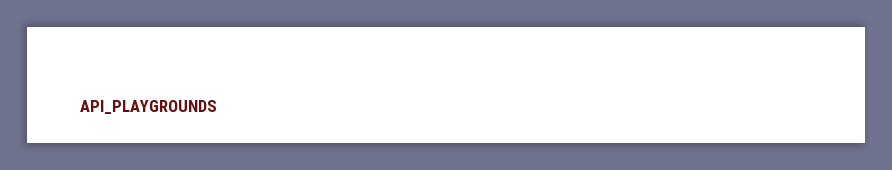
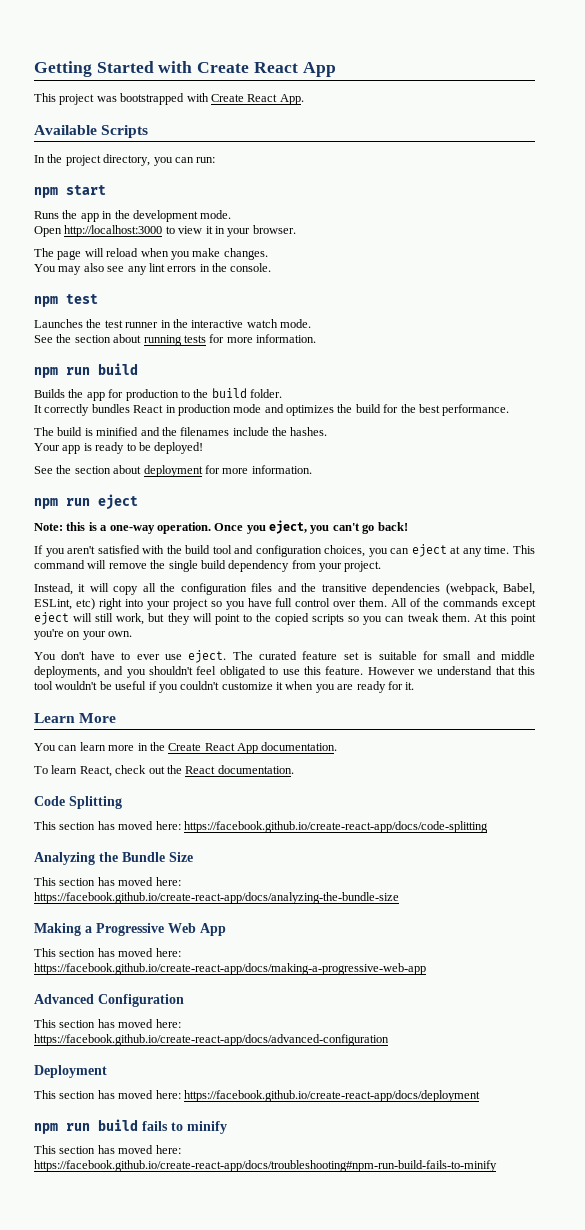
[80,100,217,114] API_PLAYGROUNDS -> [34,61,336,77] [34,93,304,105] [34,125,149,138] [34,154,216,166] [34,185,106,198] [34,210,232,222] [34,225,296,237] [34,248,268,260] [34,263,272,275] [34,294,98,307] [34,319,311,328] [34,334,316,346] [34,363,138,378] [34,388,282,401] [34,404,510,416] [34,427,328,436] [34,442,204,454] [34,465,312,477] [34,494,138,510] [34,520,408,534] [34,544,535,557] [34,560,382,572] [34,583,535,595] [34,598,536,610] [34,612,536,625] [34,629,133,640] [34,650,535,663] [34,666,535,678] [34,681,415,693] [34,713,117,723] [34,742,338,754] [34,765,294,777] [34,796,122,809] [34,821,488,833] [34,852,193,865] [34,877,181,886] [34,892,399,904] [34,923,226,936] [34,948,181,957] [34,963,426,975] [34,994,184,1007] [34,1019,181,1028] [34,1034,389,1046] [34,1065,107,1078] [34,1090,480,1102] [34,1119,227,1134] [34,1145,181,1154] [34,1160,497,1172] Getting Started with Create React App // This project was bootstrapped with Create React App. // Available Scripts // In the project directory, you can run: // npm start // Runs the app in the development mode. // Open http://localhost:3000 to view it in your browser. // The page will reload when you make changes. // You may also see any lint errors in the console. // npm test // Launches the test runner in the interactive watch mode. // See the section about running tests for more information. // npm run build // Builds the app for production to the build folder. // It correctly bundles React in production mode and optimizes the build for the best performance. // The build is minified and the filenames include the hashes. // Your app is ready to be deployed! // See the section about deployment for more information. // npm run eject // Note: this is a one-way operation. Once you eject, you can't go back! // If you aren't satisfied with the build tool and configuration choices, you can eject at any time. This command will remove the single build dependency from your project. // Instead, it will copy all the configuration files and the transitive dependencies (webpack, Babel, ESLint, etc) right into your project so you have full control over them. All of the commands except eject will still work, but they will point to the copied scripts so you can tweak them. At this point you're on your own. // You don't have to ever use eject. The curated feature set is suitable for small and middle deployments, and you shouldn't feel obligated to use this feature. However we understand that this tool wouldn't be useful if you couldn't customize it when you are ready for it. // Learn More // You can learn more in the Create React App documentation. // To learn React, check out the React documentation. // Code Splitting // This section has moved here: https://facebook.github.io/create-react-app/docs/code-splitting // Analyzing the Bundle Size // This section has moved here: https://facebook.github.io/create-react-app/docs/analyzing-the-bundle-size // Making a Progressive Web App // This section has moved here: https://facebook.github.io/create-react-app/docs/making-a-progressive-web-app // Advanced Configuration // This section has moved here: https://facebook.github.io/create-react-app/docs/advanced-configuration // Deployment // This section has moved here: https://facebook.github.io/create-react-app/docs/deployment // npm run build fails to minify // This section has moved here: https://facebook.github.io/create-react-app/docs/troubleshooting#npm-run-build-fails-to-minify

